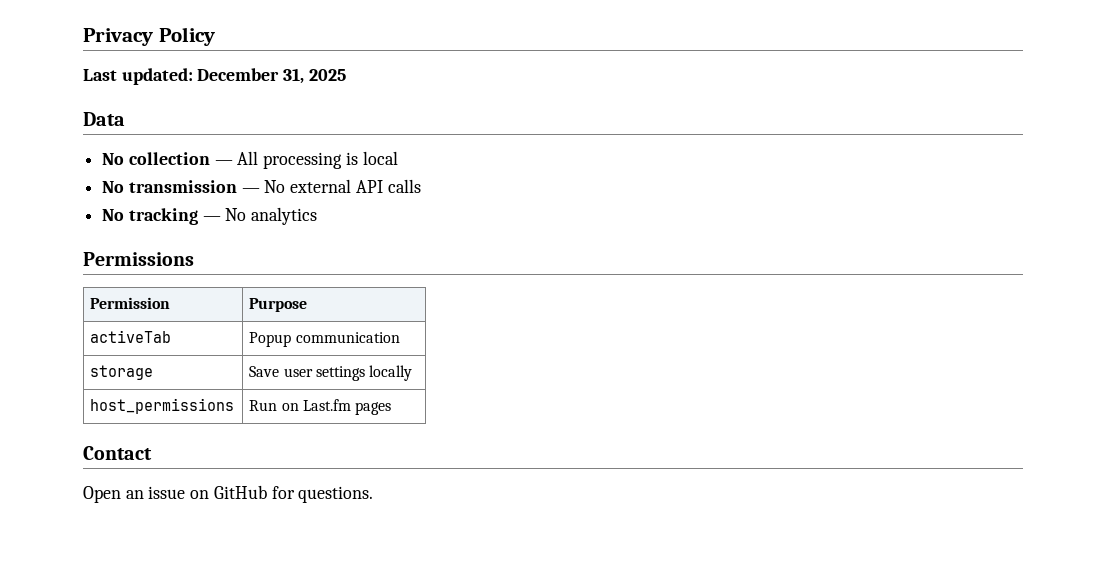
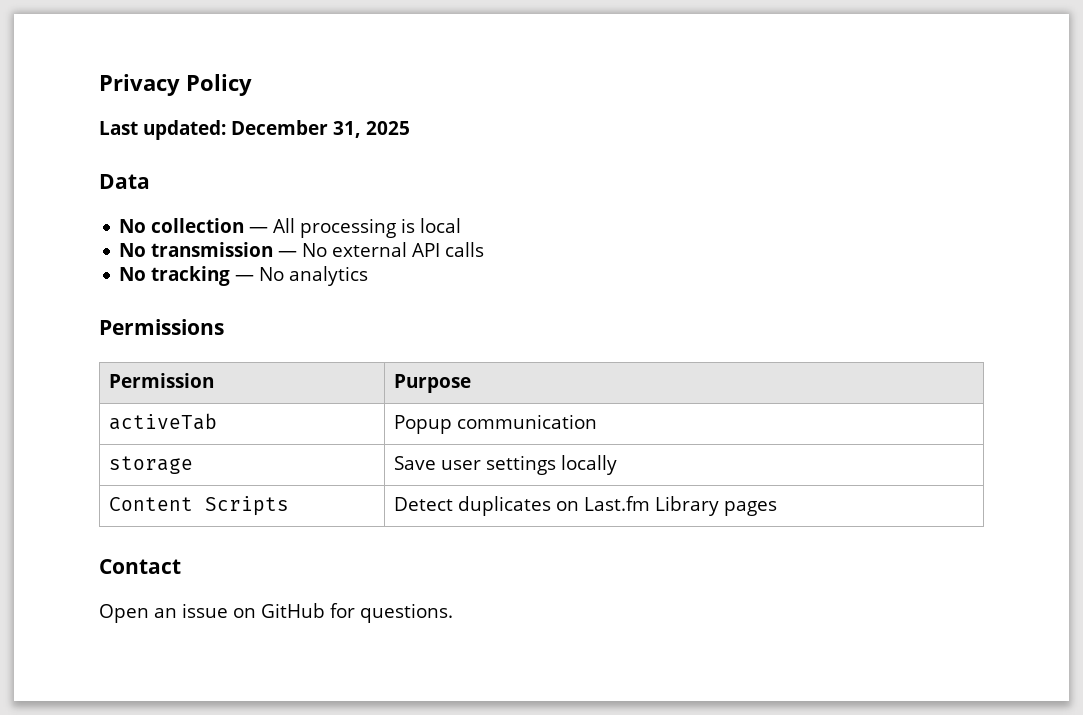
[90,398,235,414] [249,400,278,411] host_permissions | Run -> [109,496,290,516] [394,496,552,516] Content Scripts | Detect duplicates
(351, 405) none -> [655,496,720,516] Library

